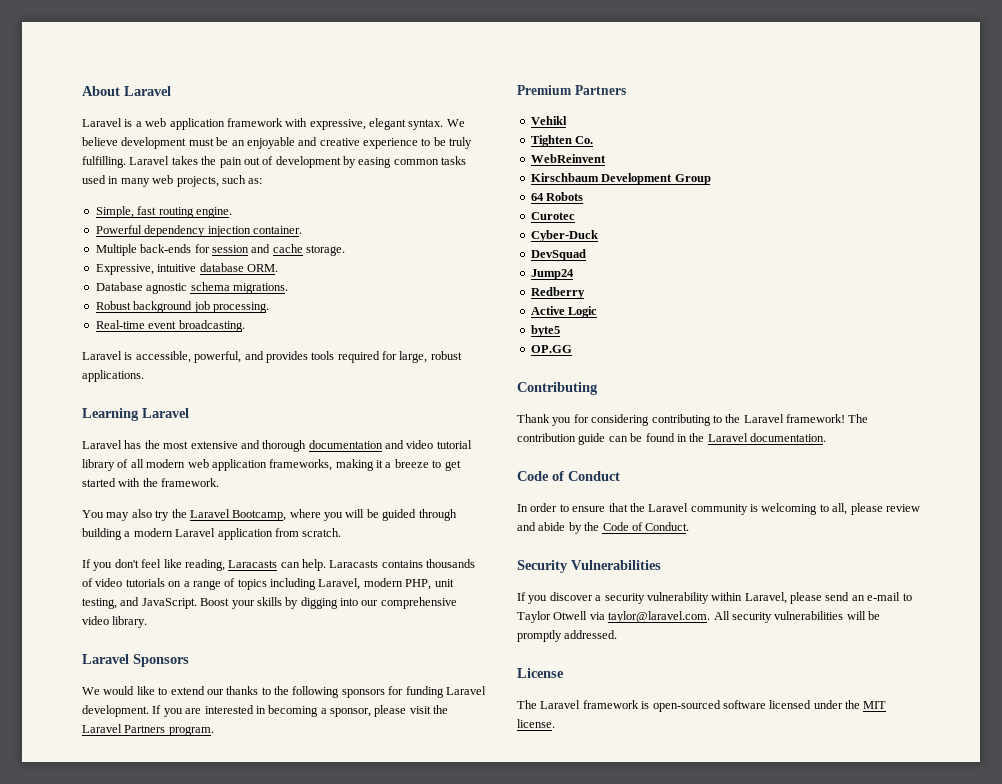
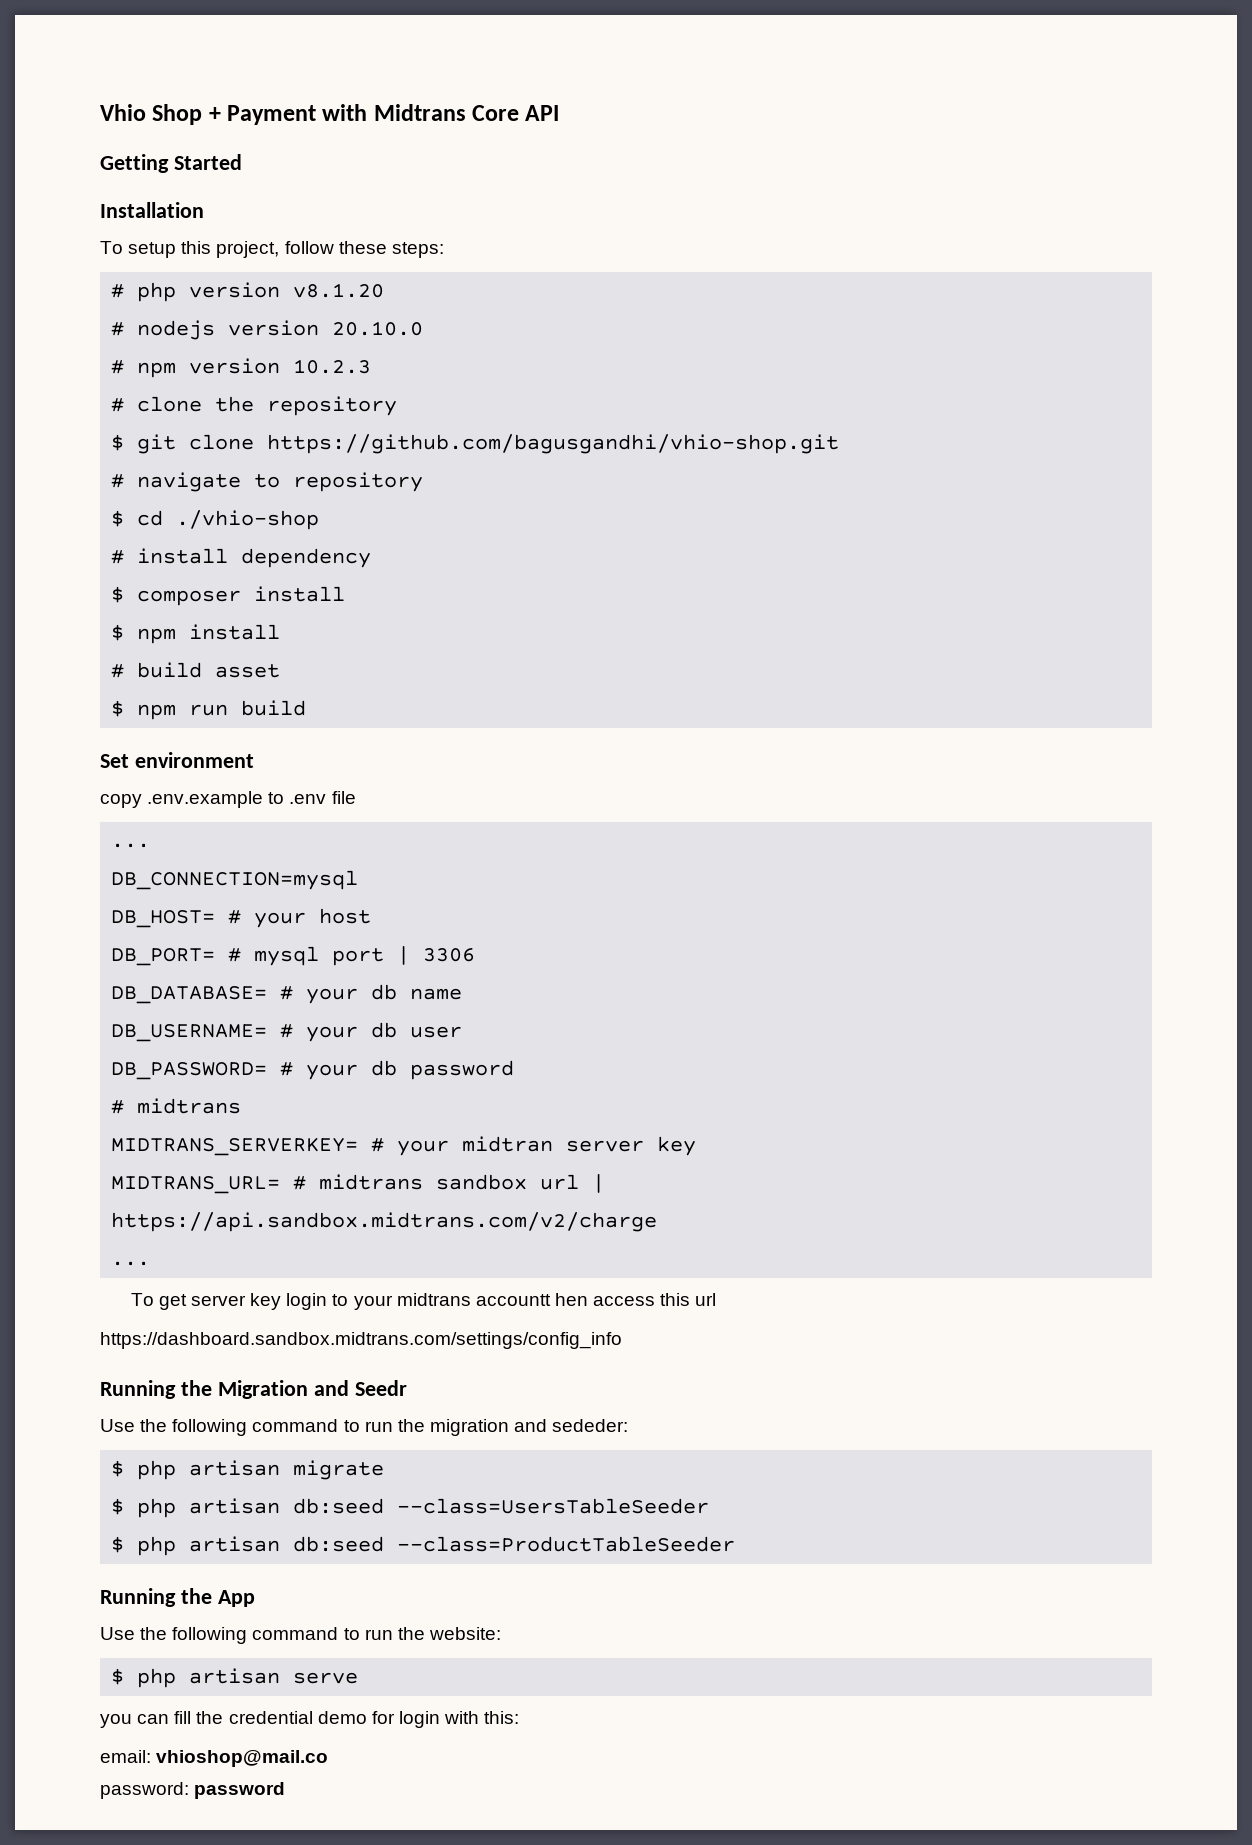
[82,86,171,96] [82,118,465,130] [82,137,473,149] [82,156,467,168] [82,175,263,187] [95,206,232,218] [95,225,302,237] [95,244,345,256] [95,263,278,275] [95,282,288,294] [95,301,269,313] [95,320,245,332] [82,351,462,363] [82,370,144,382] [82,408,189,421] [82,440,472,452] [82,459,461,471] [82,478,220,487] [82,509,457,521] [82,528,342,540] [82,559,476,571] [82,578,454,590] [82,597,457,609] [82,616,148,628] [82,654,189,667] [82,686,486,698] [82,705,449,717] [82,724,214,736] [517,85,626,95] [530,116,567,125] [530,135,594,147] [530,154,606,163] [530,173,711,185] [530,192,584,201] [530,212,575,220] [530,230,598,242] [530,249,586,261] [530,269,574,280] [530,287,585,299] [530,306,598,318] [530,325,560,337] [530,345,572,353] [517,382,598,395] [517,414,869,426] [517,433,826,445] [517,471,620,481] [517,503,920,515] [517,522,690,534] [517,560,661,573] [517,592,912,604] [517,611,880,623] [517,630,618,642] [517,668,564,678] [517,700,887,712] [517,719,555,728] About Laravel // Laravel is a web application framework with expressive, elegant syntax. We believe development must be an enjoyable and creative experience to be truly fulfilling. Laravel takes the pain out of development by easing common tasks used in many web projects, such as: // Simple, fast routing engine. // Powerful dependency injection container. // Multiple back-ends for session and cache storage. // Expressive, intuitive database ORM. // Database agnostic schema migrations. // Robust background job processing. // Real-time event broadcasting. // Laravel is accessible, powerful, and provides tools required for large, robust applications. // Learning Laravel // Laravel has the most extensive and thorough documentation and video tutorial library of all modern web application frameworks, making it a breeze to get started with the framework. // You may also try the Laravel Bootcamp, where you will be guided through building a modern Laravel application from scratch. // If you don't feel like reading, Laracasts can help. Laracasts contains thousands of video tutorials on a range of topics including Laravel, modern PHP, unit testing, and JavaScript. Boost your skills by digging into our comprehensive video library. // Laravel Sponsors // We would like to extend our thanks to the following sponsors for funding Laravel development. If you are interested in becoming a sponsor, please visit the Laravel Partners program. // Premium Partners // Vehikl // Tighten Co. // WebReinvent // Kirschbaum Development Group // 64 Robots // Curotec // Cyber-Duck // DevSquad // Jump24 // Redberry // Active Logic // byte5 // OP.GG // Contributing // Thank you for considering contributing to the Laravel framework! The contribution guide can be found in the Laravel documentation. // Code of Conduct // In order to ensure that the Laravel community is welcoming to all, please review and abide by the Code of Conduct. // Security Vulnerabilities // If you discover a security vulnerability within Laravel, please send an e-mail to Taylor Otwell via taylor@laravel.com. All security vulnerabilities will be promptly addressed. // License // The Laravel framework is open-sourced software licensed under the MIT license. -> [100,104,560,125] [100,154,242,173] [100,202,204,218] [100,241,444,258] [111,282,385,302] [111,320,424,340] [111,358,372,378] [111,396,398,416] [111,434,840,454] [111,472,424,492] [111,510,320,530] [111,548,372,568] [111,586,346,606] [111,624,281,644] [111,662,281,678] [111,700,307,720] [100,752,254,768] [100,791,356,808] [111,843,151,848] [111,870,359,890] [111,908,372,928] [111,946,476,966] [111,984,463,1004] [111,1022,463,1042] [111,1060,515,1080] [111,1098,242,1114] [111,1136,697,1156] [111,1174,606,1194] [111,1212,658,1232] [111,1261,151,1266] [130,1293,717,1310] [100,1332,622,1349] [100,1380,407,1399] [100,1419,629,1436] [111,1460,385,1480] [111,1498,710,1518] [111,1536,736,1556] [100,1588,255,1607] [100,1627,501,1644] [111,1668,359,1688] [100,1711,520,1728] [100,1750,329,1767] [100,1782,286,1799] Vhio Shop + Payment with Midtrans Core API // Getting Started // Installation // To setup this project, follow these steps: // # php version v8.1.20 // # nodejs version 20.10.0 // # npm version 10.2.3 // # clone the repository // $ git clone https://github.com/bagusgandhi/vhio-shop.git // # navigate to repository // $ cd ./vhio-shop // # install dependency // $ composer install // $ npm install // # build asset // $ npm run build // Set environment // copy .env.example to .env file // ... // DB_CONNECTION=mysql // DB_HOST= # your host // DB_PORT= # mysql port | 3306 // DB_DATABASE= # your db name // DB_USERNAME= # your db user // DB_PASSWORD= # your db password // # midtrans // MIDTRANS_SERVERKEY= # your midtran server key // MIDTRANS_URL= # midtrans sandbox url | https://api.sandbox.midtrans.com/v2/charge // ... // To get server key login to your midtrans accountt hen access this url // https://dashboard.sandbox.midtrans.com/settings/config_info // Running the Migration and Seedr // Use the following command to run the migration and sededer: // $ php artisan migrate // $ php artisan db:seed --class=UsersTableSeeder // $ php artisan db:seed --class=ProductTableSeeder // Running the App // Use the following command to run the website: // $ php artisan serve // you can fill the credential demo for login with this: // email: vhioshop@mail.co // password: password

